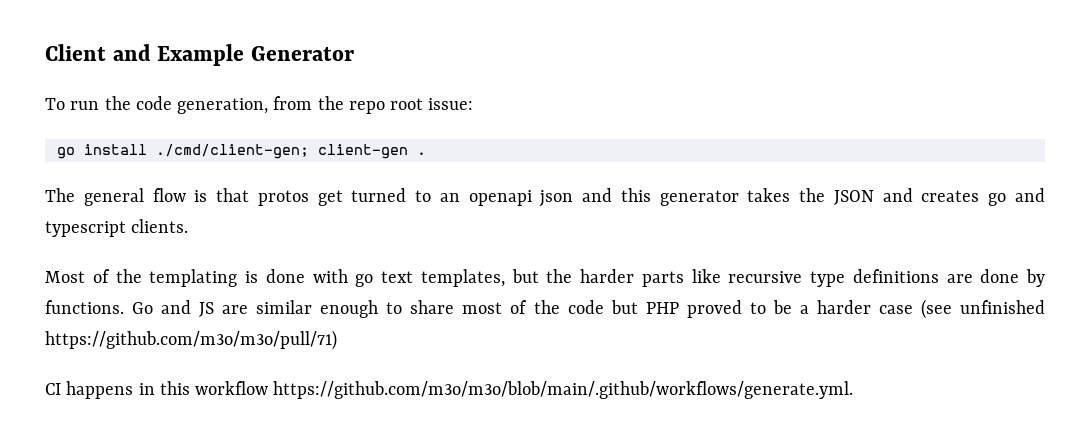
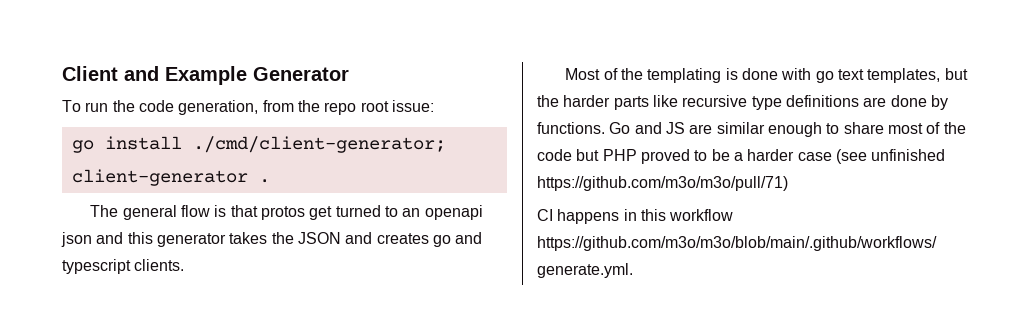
[155,144,408,159] ./cmd/client-gen; client-gen -> [192,136,446,153] [71,169,248,186] ./cmd/client-generator; client-generator

